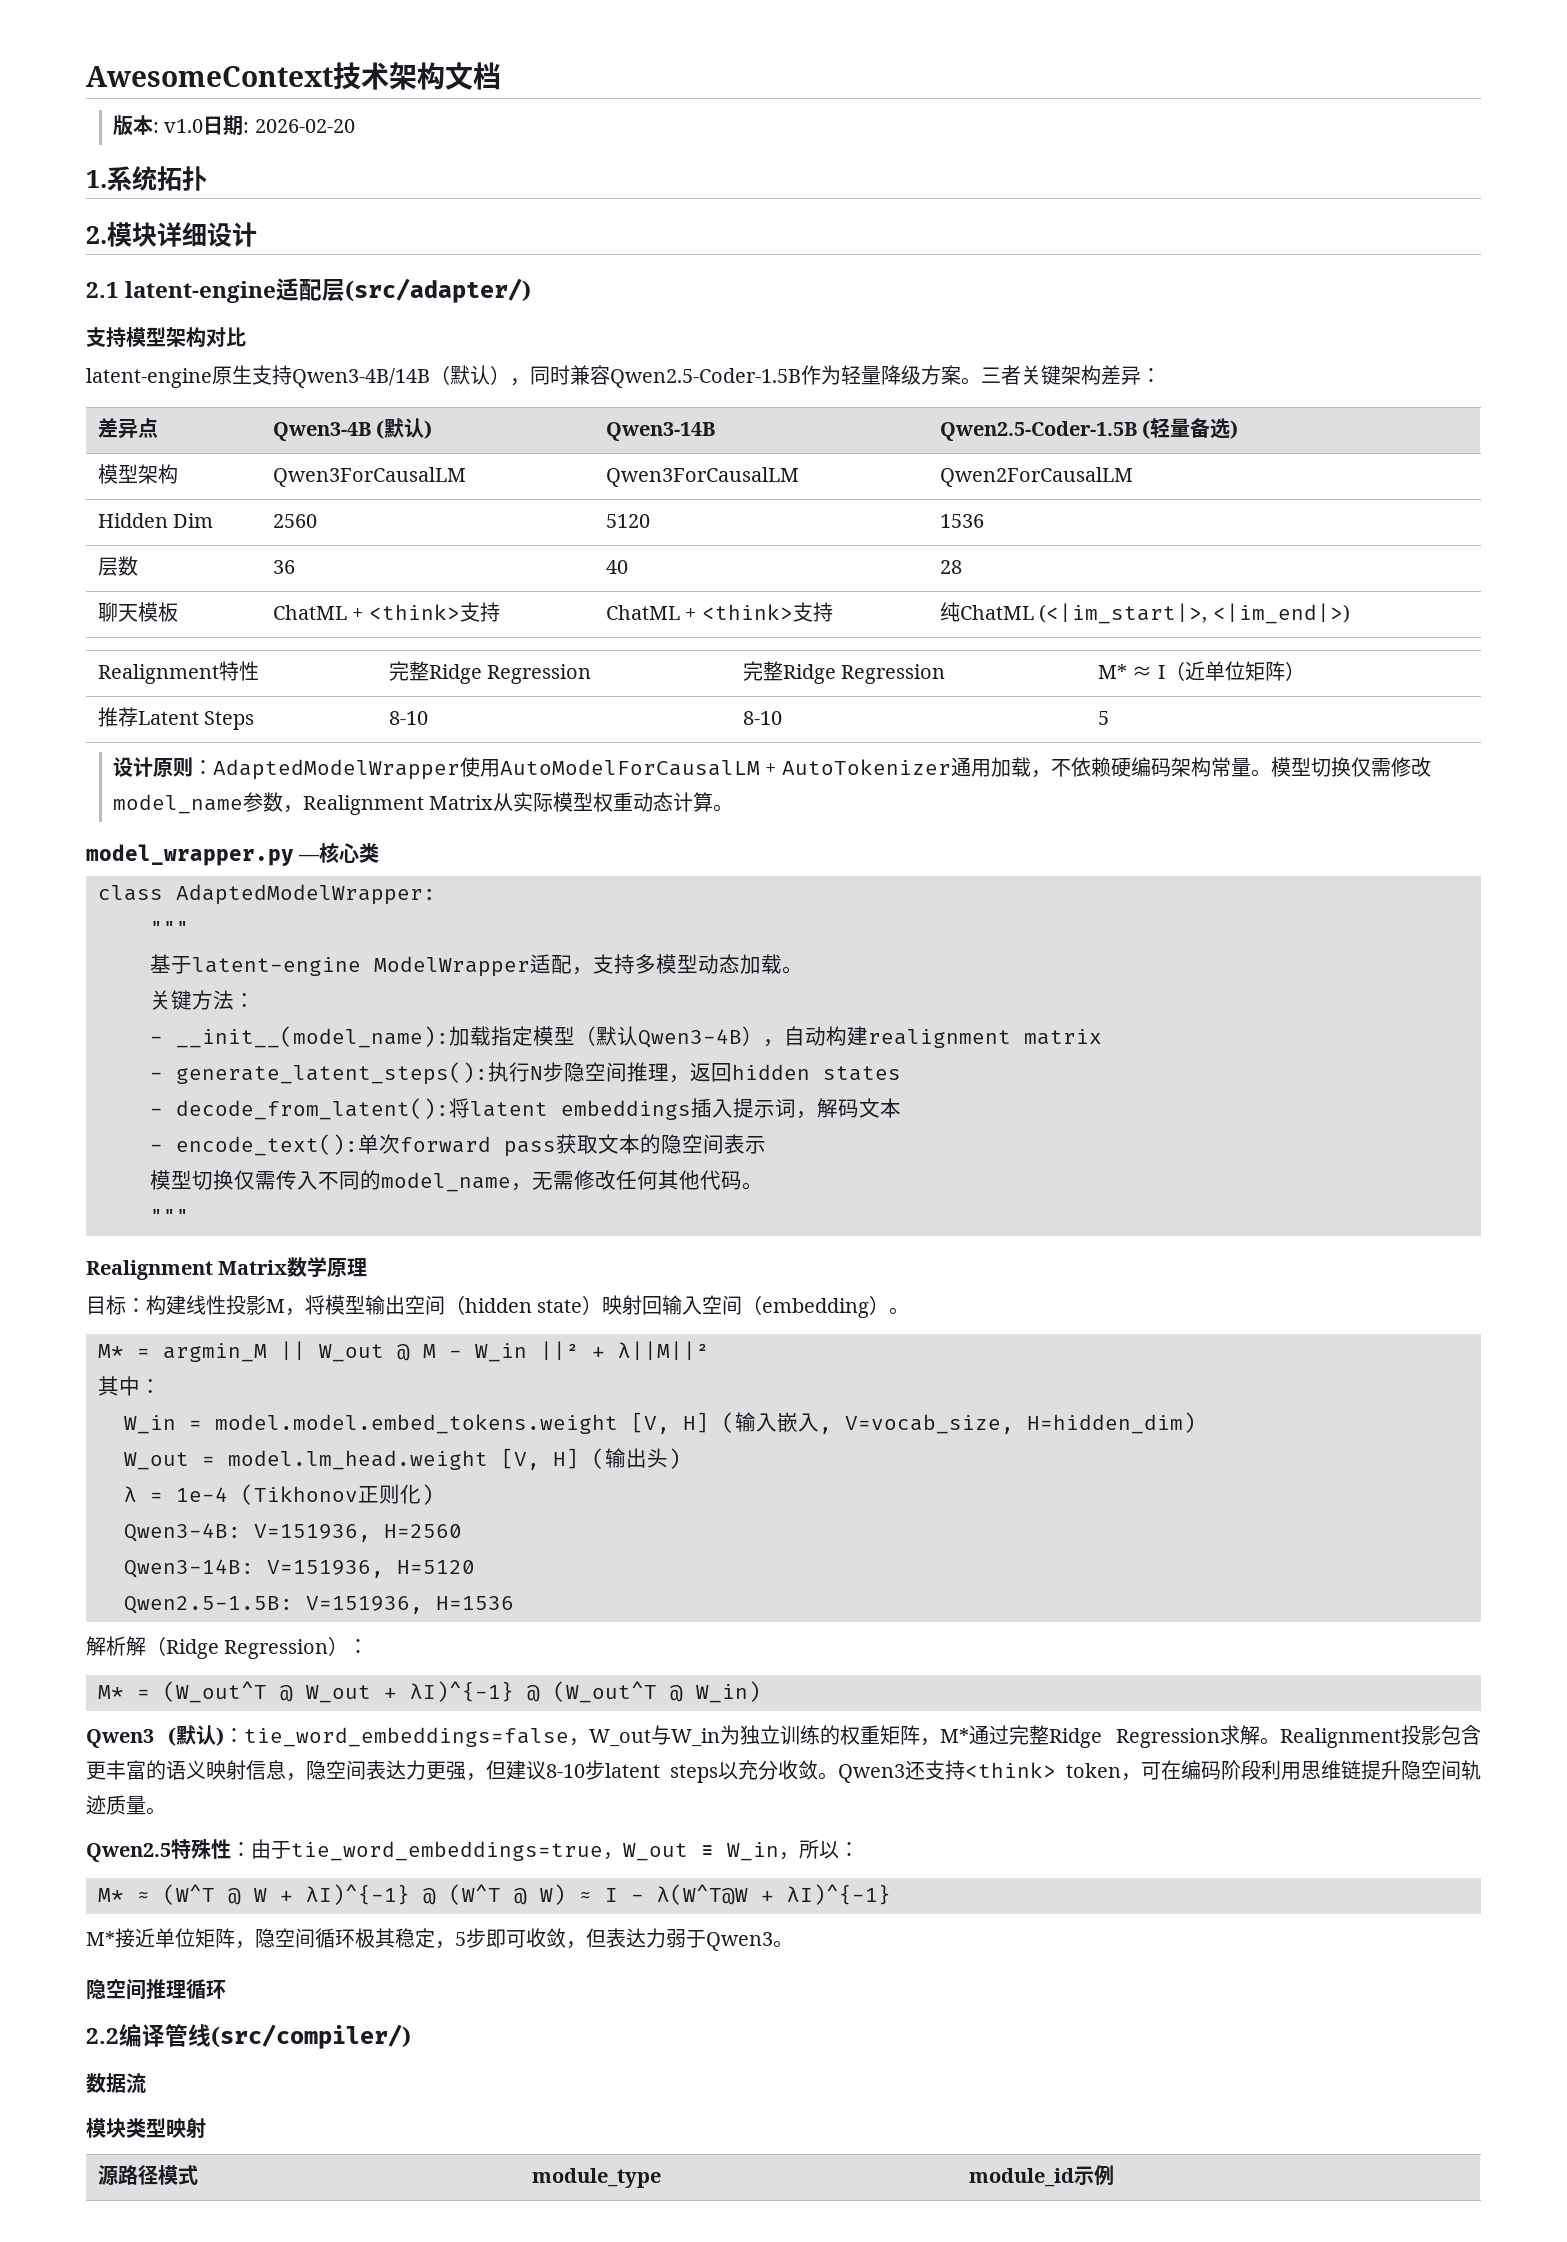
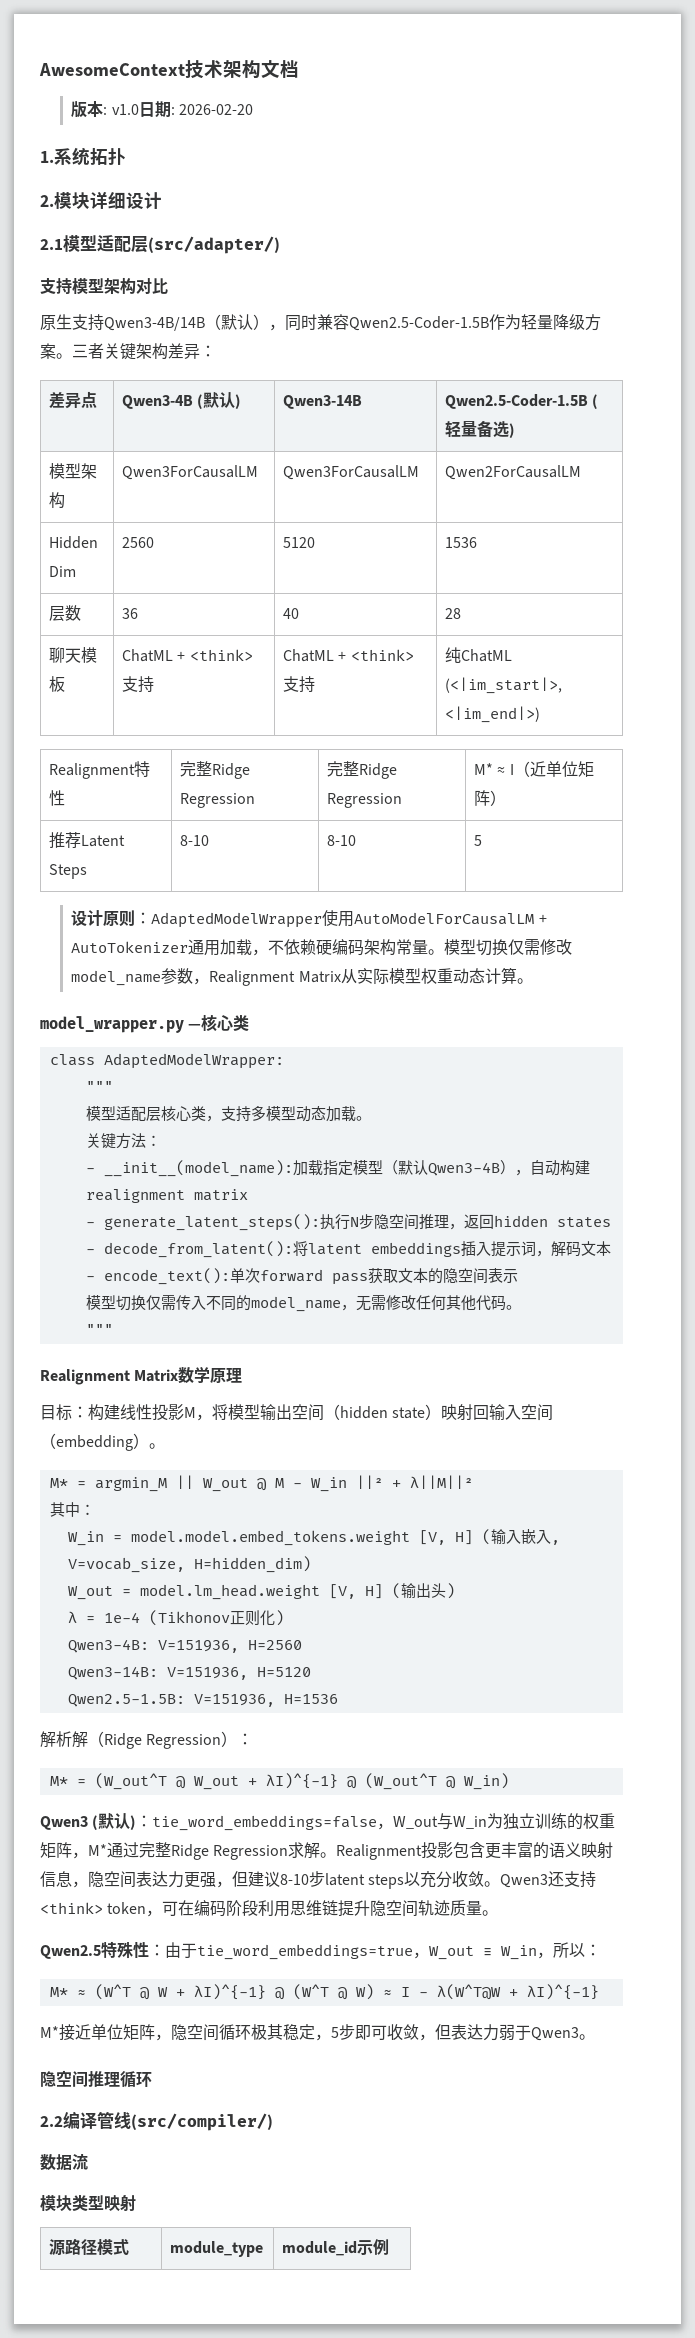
[125,281,277,303] latent-engine -> [63,235,97,252] 模型
[86,368,212,388] latent-engine -> (168, 286) none
[150,954,572,977] 基于latent-engine ModelWrapper适配 -> [85,1106,206,1121] 模型适配层核心类

